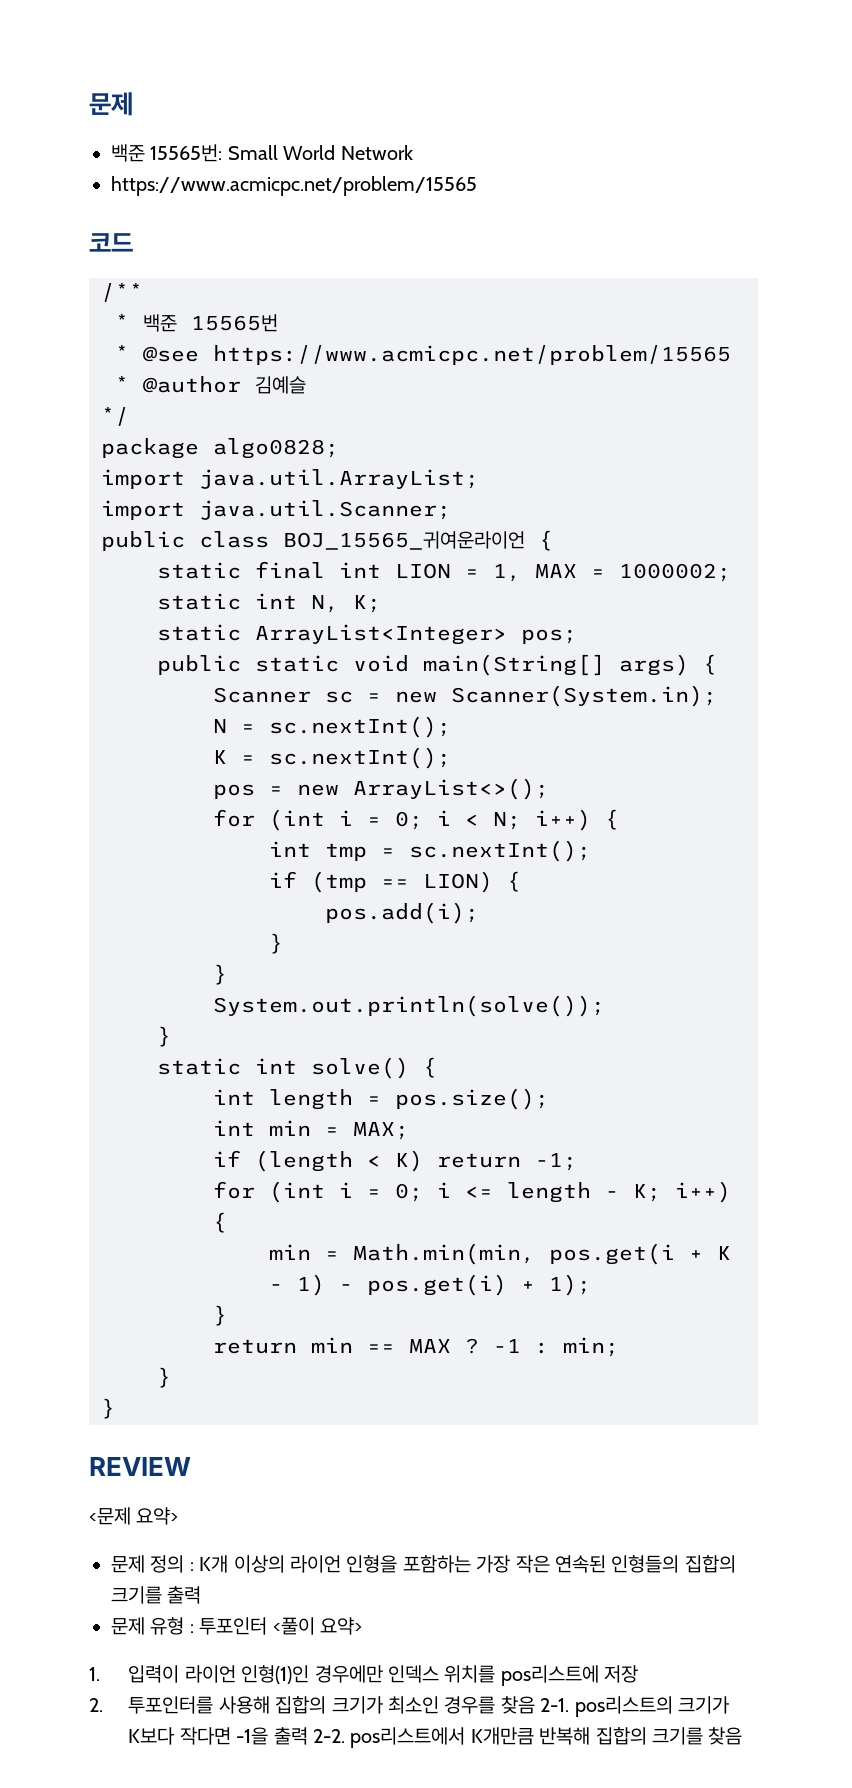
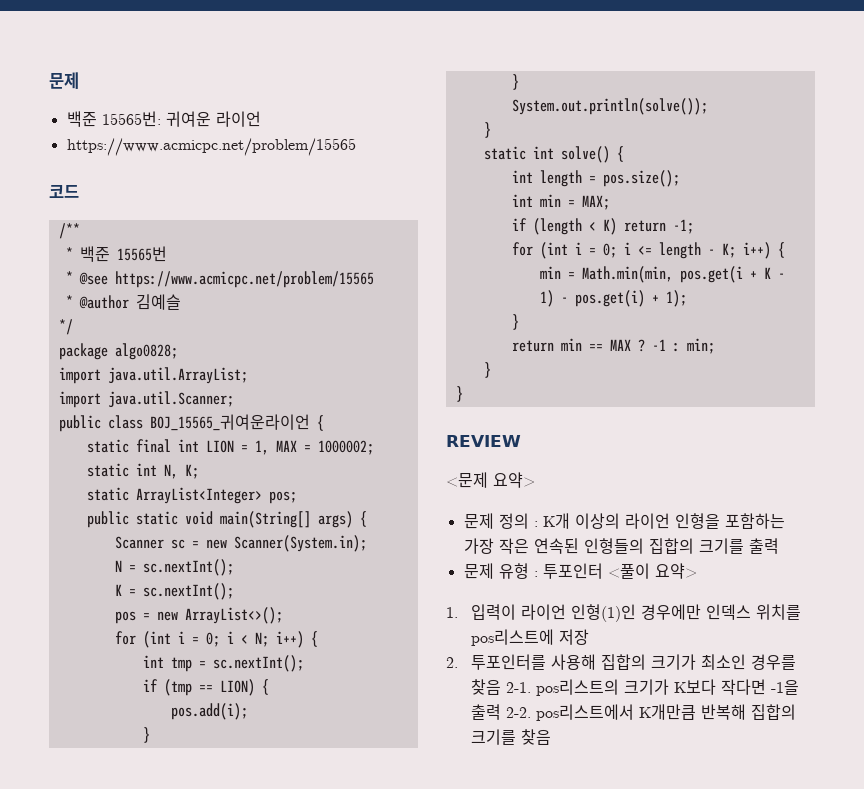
[227,145,413,160] Small World Network -> [165,111,261,127] 귀여운 라이언

